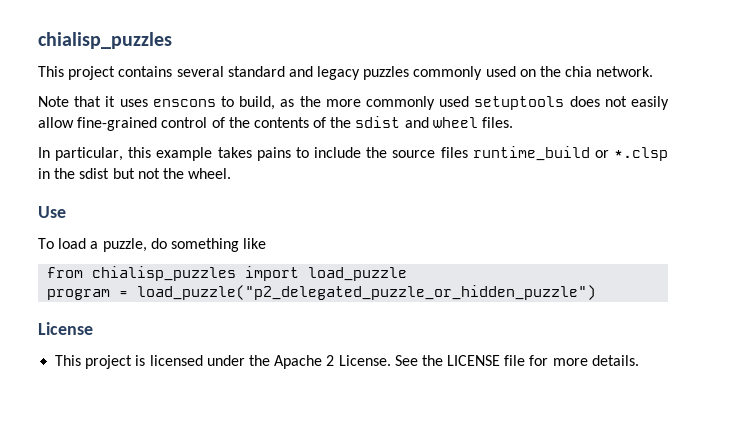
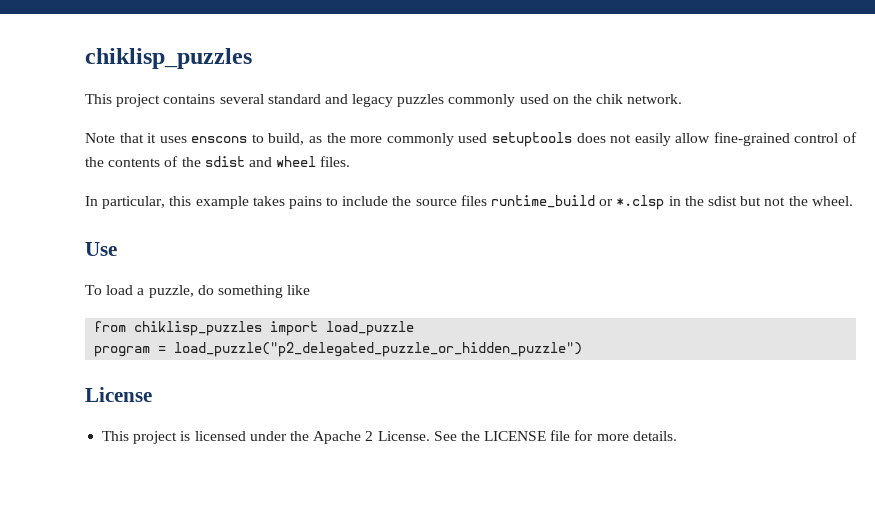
[38,32,172,49] chialisp_puzzles -> [85,48,252,69] chiklisp_puzzles
[565,66,593,77] chia -> [596,94,624,104] chik
[92,266,237,281] chialisp_puzzles -> [134,321,263,336] chiklisp_puzzles

